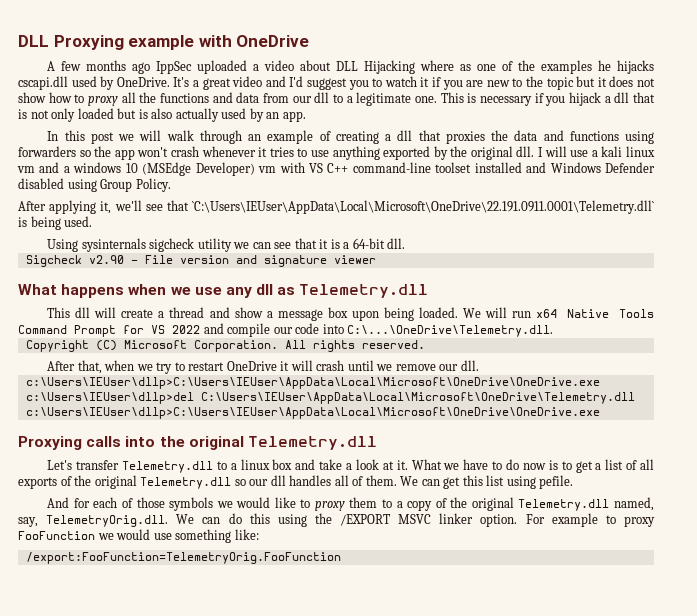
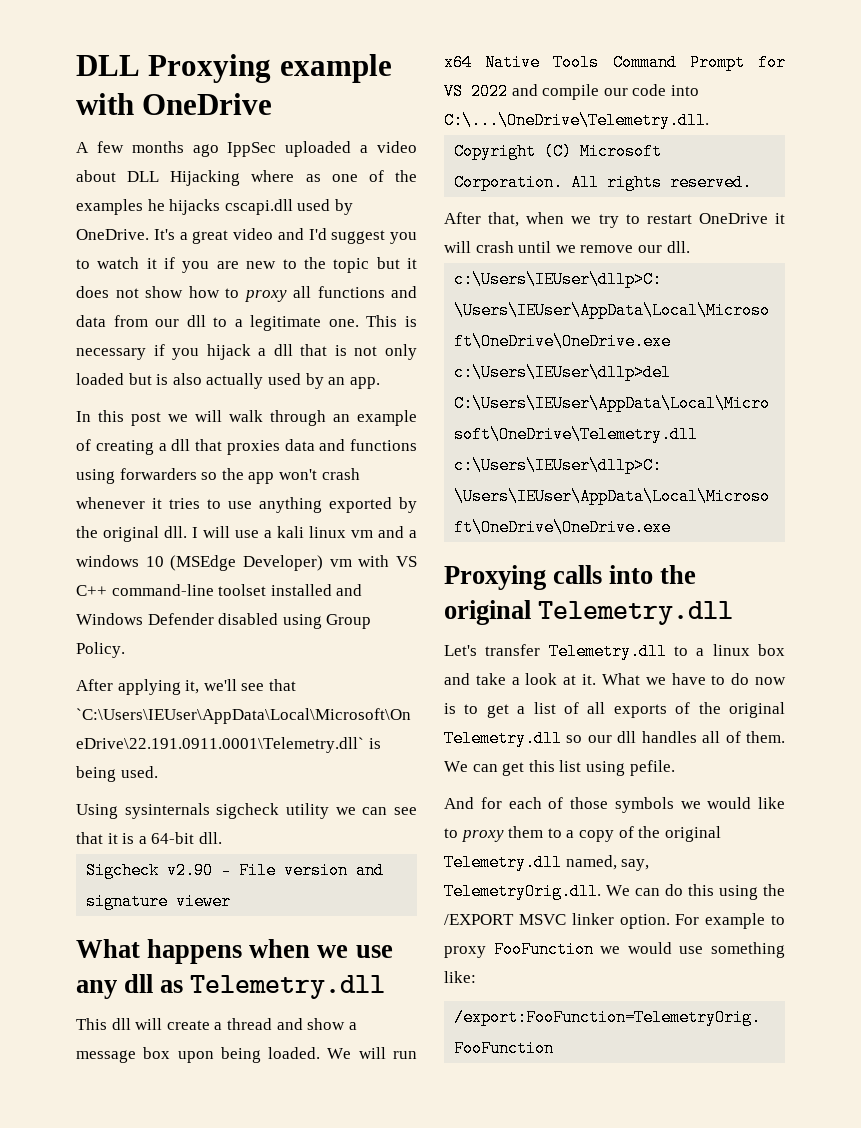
[139,92,157,103] the -> (311, 292) none
[491,130,509,141] the -> (280, 447) none

